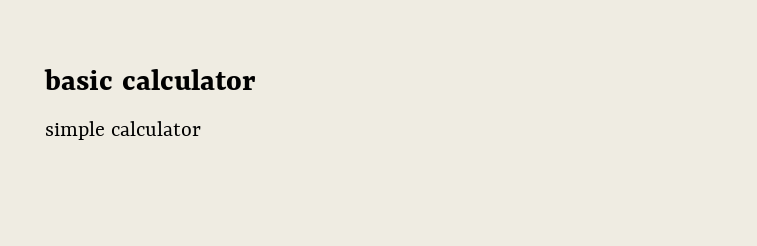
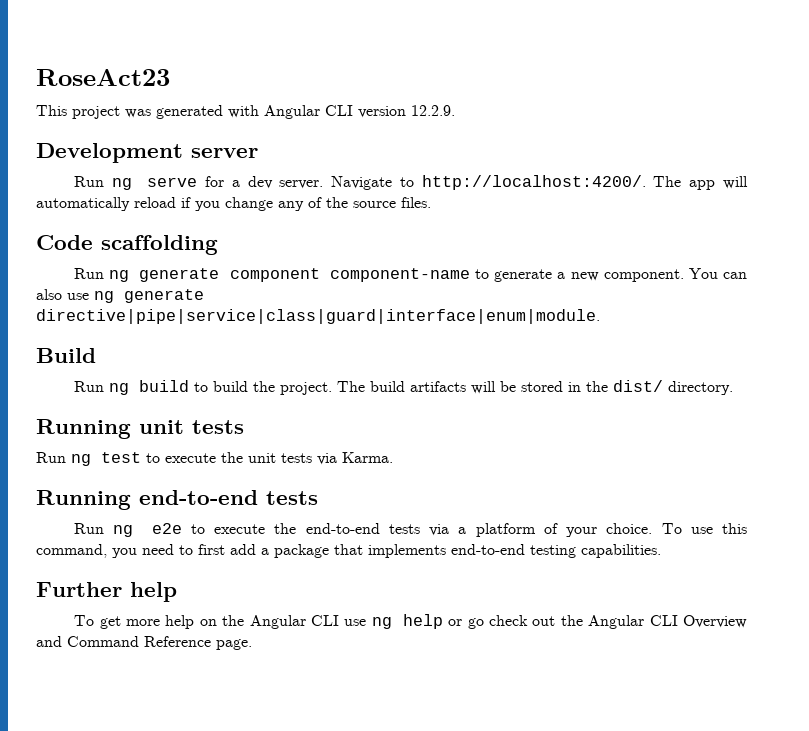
[44,69,256,90] [45,121,202,140] basic calculator // simple calculator -> [36,69,170,86] [36,105,455,119] [36,143,258,163] [74,175,749,190] [36,197,431,211] [36,235,218,255] [74,268,747,282] [36,289,204,303] [36,309,600,324] [36,348,96,363] [74,380,734,395] [36,419,244,439] [36,452,393,466] [36,490,318,510] [74,523,748,537] [36,544,661,558] [36,582,177,602] [74,614,747,629] [36,636,252,650] RoseAct23 // This project was generated with Angular CLI version 12.2.9. // Development server // Run ng serve for a dev server. Navigate to http://localhost:4200/. The app will automatically reload if you change any of the source files. // Code scaffolding // Run ng generate component component-name to generate a new component. You can also use ng generate directive|pipe|service|class|guard|interface|enum|module. // Build // Run ng build to build the project. The build artifacts will be stored in the dist/ directory. // Running unit tests // Run ng test to execute the unit tests via Karma. // Running end-to-end tests // Run ng e2e to execute the end-to-end tests via a platform of your choice. To use this command, you need to first add a package that implements end-to-end testing capabilities. // Further help // To get more help on the Angular CLI use ng help or go check out the Angular CLI Overview and Command Reference page.

